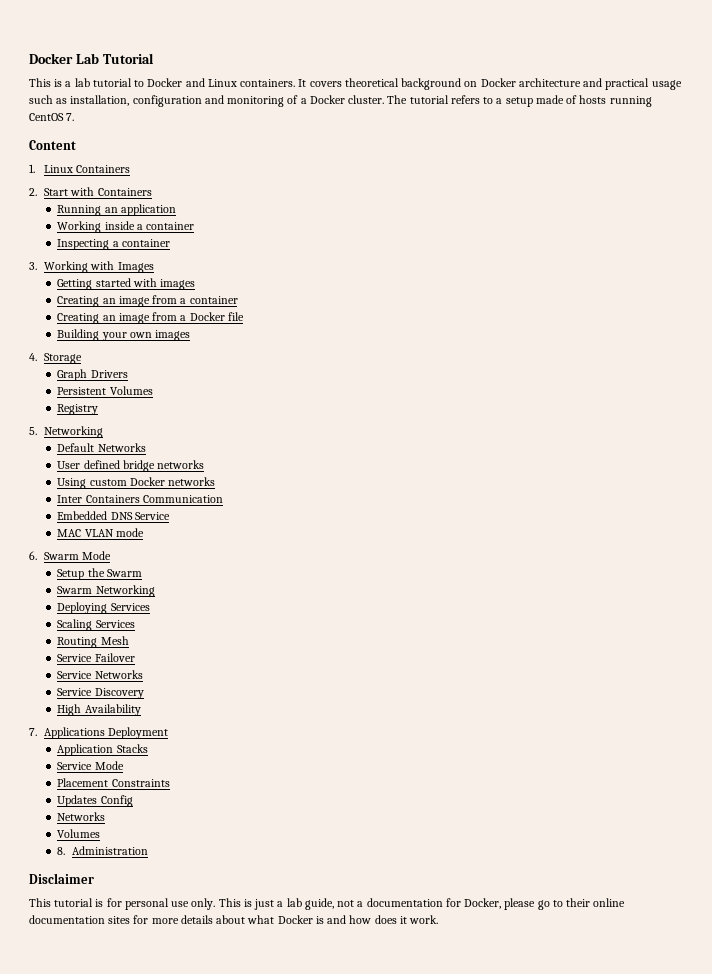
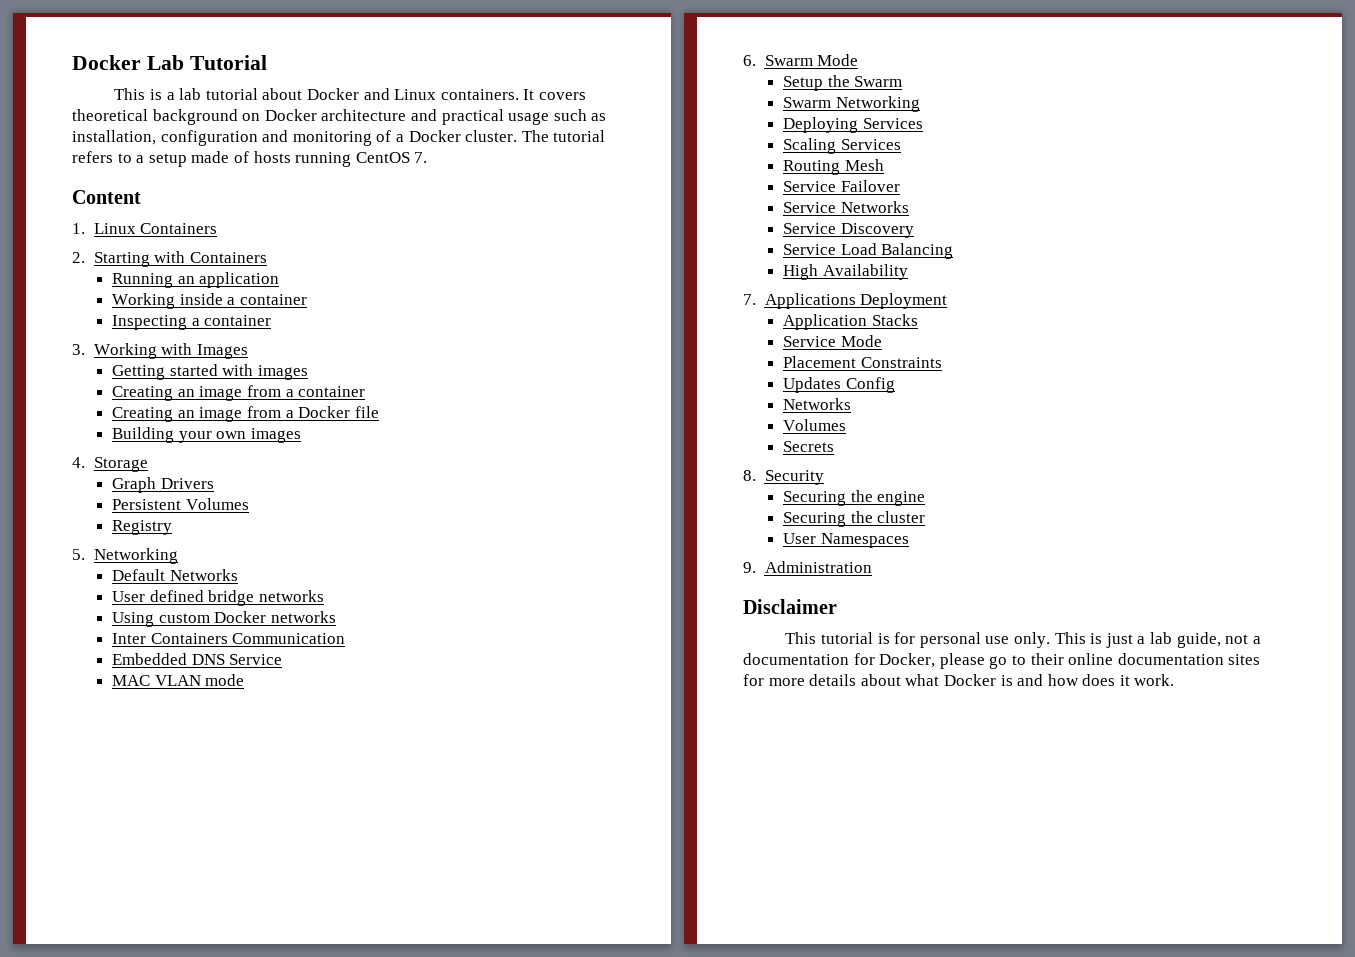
[134,80,145,87] to -> [262,88,303,100] about
[44,188,69,196] Start -> [93,252,150,267] Starting
(144, 693) none -> [783,243,954,259] // Service Load Balancing
[57,847,66,855] 8. -> [783,441,835,452] [743,470,824,485] [783,490,926,506] [783,511,926,527] [783,533,909,548] [743,562,756,573] Secrets // 8. Security // Securing the engine // Securing the cluster // User Namespaces // 9.

